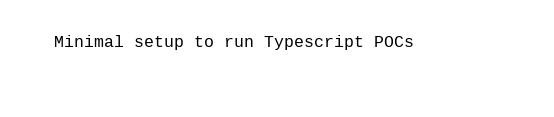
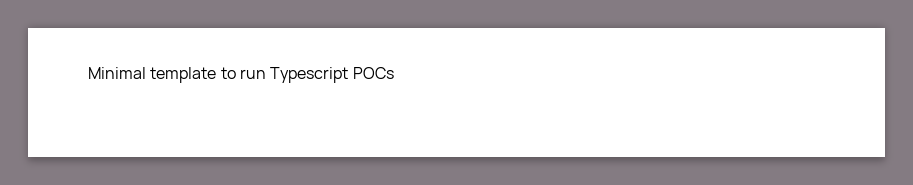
[134,36,184,50] setup -> [150,67,217,83] template

